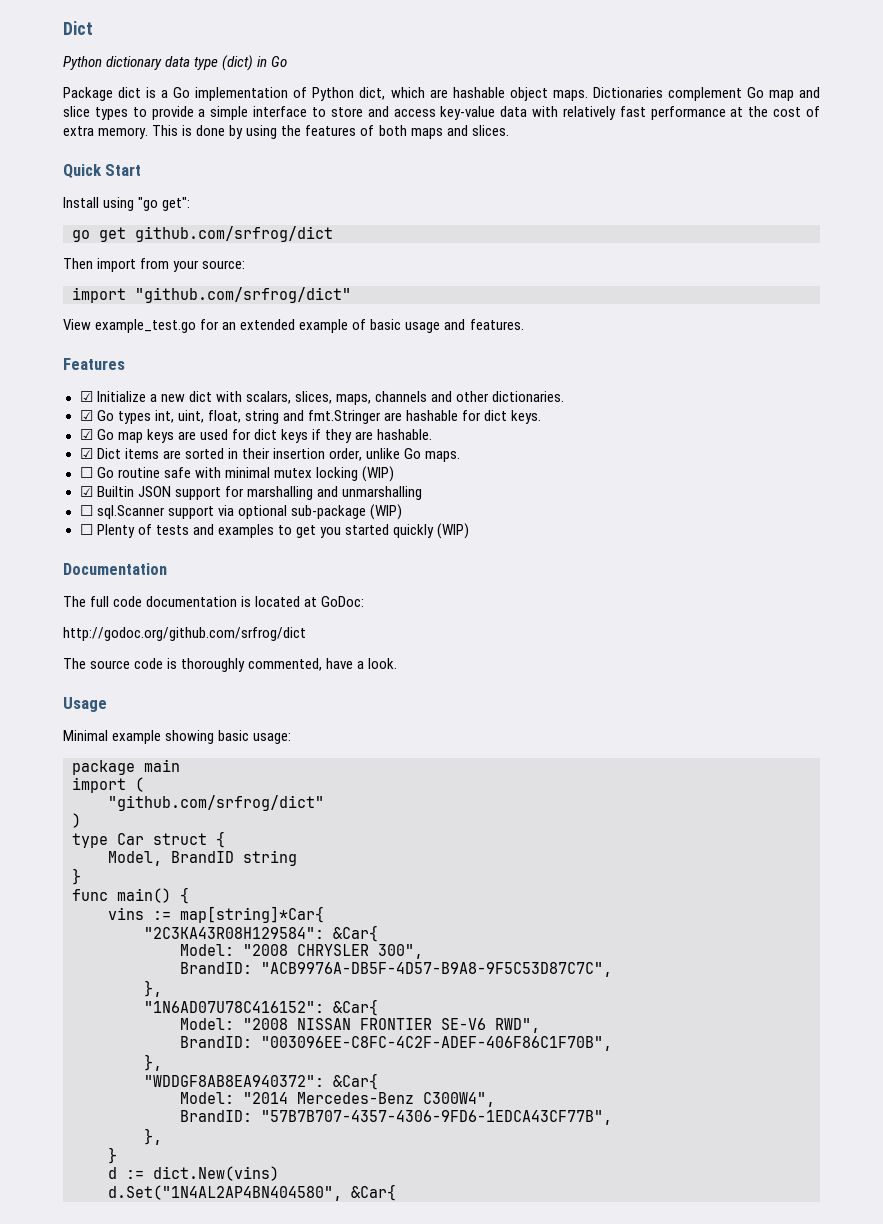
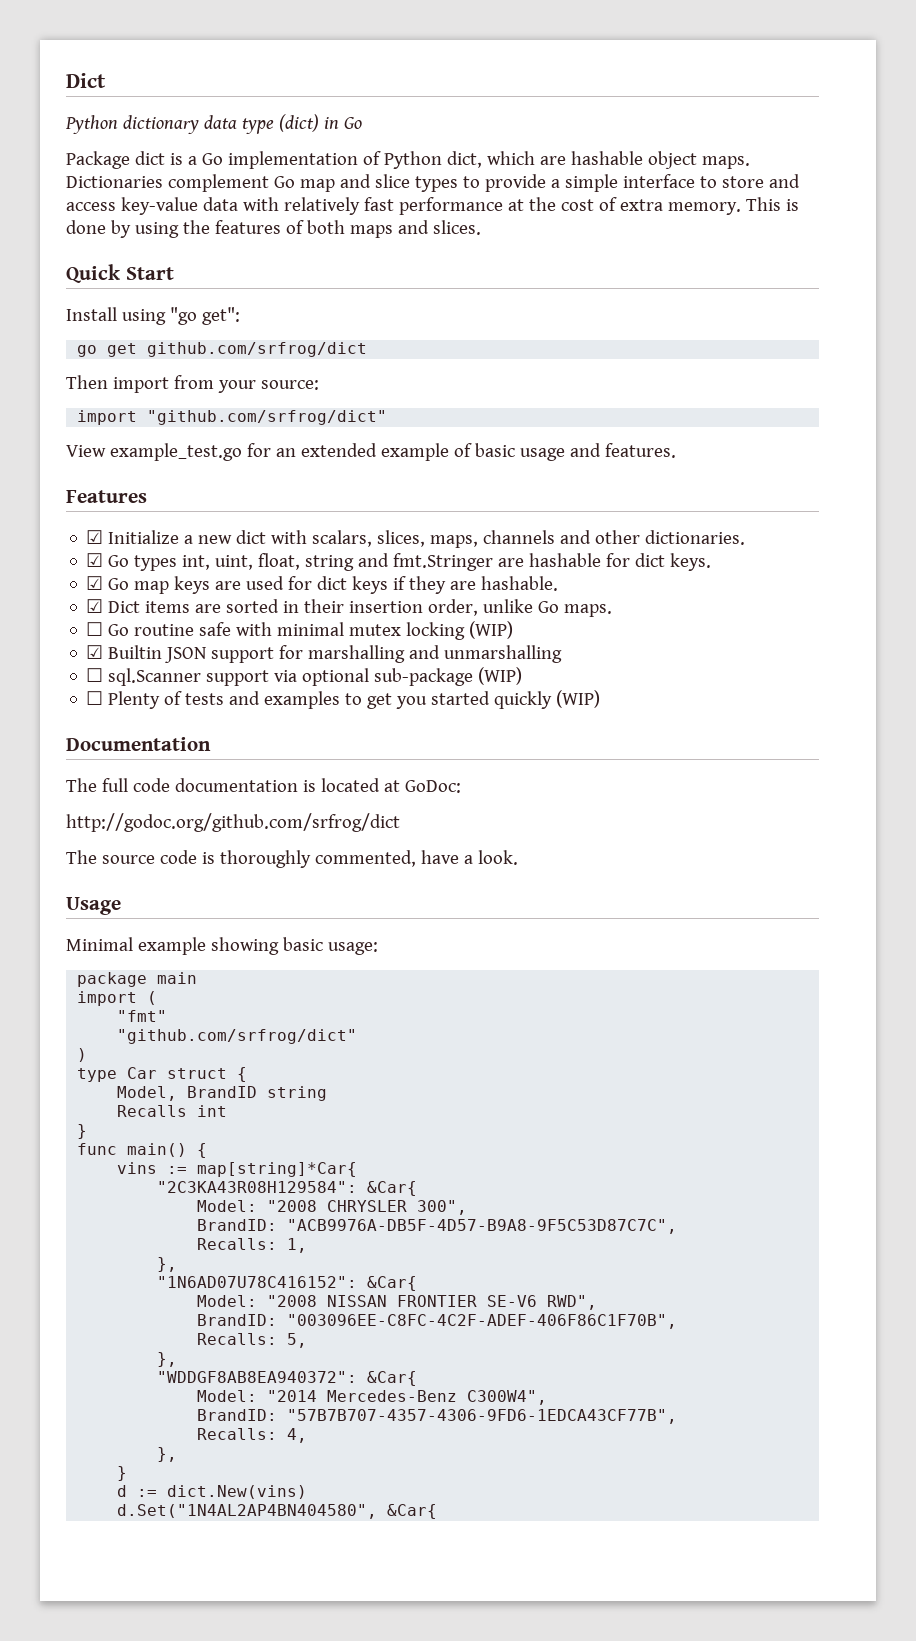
(144, 784) none -> [117,1010,168,1022] // "fmt"
(297, 858) none -> [117,1105,228,1117] // Recalls int
(612, 969) none -> [197,1238,308,1253] // Recalls: 1,
(612, 1043) none -> [197,1333,308,1348] // Recalls: 5,
(612, 1117) none -> [197,1428,308,1443] // Recalls: 4,

